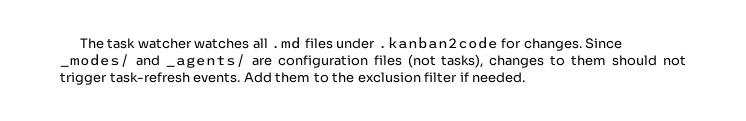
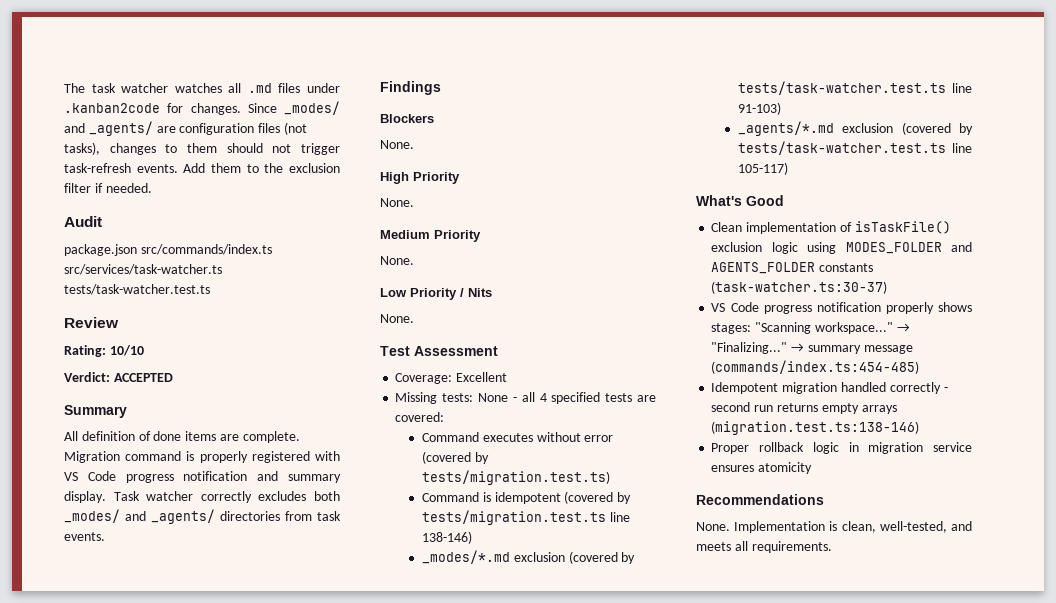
(526, 77) none -> [64,216,102,227] [64,244,272,256] [64,264,222,275] [64,284,210,295] [64,317,119,328] [64,345,144,357] [64,372,173,382] [64,405,127,418] [64,431,300,443] [64,451,341,463] [64,471,341,483] [64,491,340,503] [64,509,341,524] [64,532,105,541] [380,81,441,95] [380,114,434,123] [380,140,414,149] [380,172,460,184] [380,198,414,207] [380,230,481,242] [380,256,414,265] [380,288,492,300] [380,314,414,323] [380,346,498,356] [395,372,508,384] [395,392,656,404] [395,412,445,422] [422,432,614,442] [422,451,489,464] [422,470,611,485] [422,491,632,504] [422,510,630,525] [422,531,473,544] [422,550,636,564] [738,81,972,95] [738,102,782,115] [738,121,973,136] [738,141,972,155] [738,162,789,175] [696,195,784,206] [711,221,951,234] [711,242,972,254] [711,262,874,274] [711,281,888,294] [711,302,972,314] [711,322,910,334] [711,342,913,354] [711,360,920,374] [711,382,948,394] [711,402,897,414] [711,421,920,435] [711,442,972,454] [711,462,813,474] [696,494,824,505] [696,521,972,533] [696,541,832,553] // Audit // package.json src/commands/index.ts src/services/task-watcher.ts tests/task-watcher.test.ts // Review // Rating: 10/10 // Verdict: ACCEPTED // Summary // All definition of done items are complete. Migration command is properly registered with VS Code progress notification and summary display. Task watcher correctly excludes both _modes/ and _agents/ directories from task events. // Findings // Blockers // None. // High Priority // None. // Medium Priority // None. // Low Priority / Nits // None. // Test Assessment // Coverage: Excellent // Missing tests: None - all 4 specified tests are covered: // Command executes without error (covered by tests/migration.test.ts) // Command is idempotent (covered by tests/migration.test.ts line 138-146) // _modes/*.md exclusion (covered by tests/task-watcher.test.ts line 91-103) // _agents/*.md exclusion (covered by tests/task-watcher.test.ts line 105-117) // What's Good // Clean implementation of isTaskFile() exclusion logic using MODES_FOLDER and AGENTS_FOLDER constants (task-watcher.ts:30-37) // VS Code progress notification properly shows stages: "Scanning workspace..." → "Finalizing..." → summary message (commands/index.ts:454-485) // Idempotent migration handled correctly - second run returns empty arrays (migration.test.ts:138-146) // Proper rollback logic in migration service ensures atomicity // Recommendations // None. Implementation is clean, well-tested, and meets all requirements.

